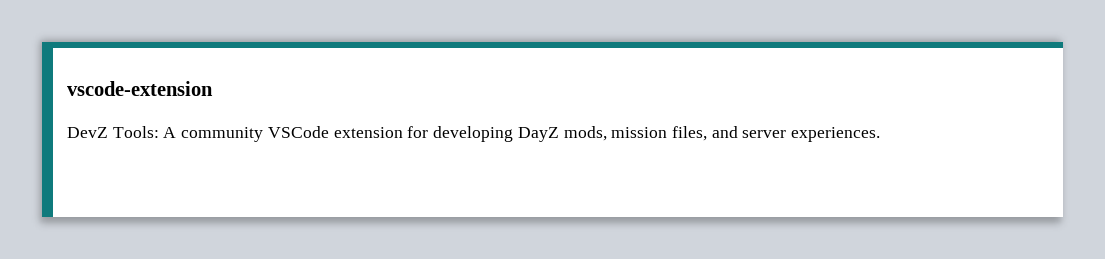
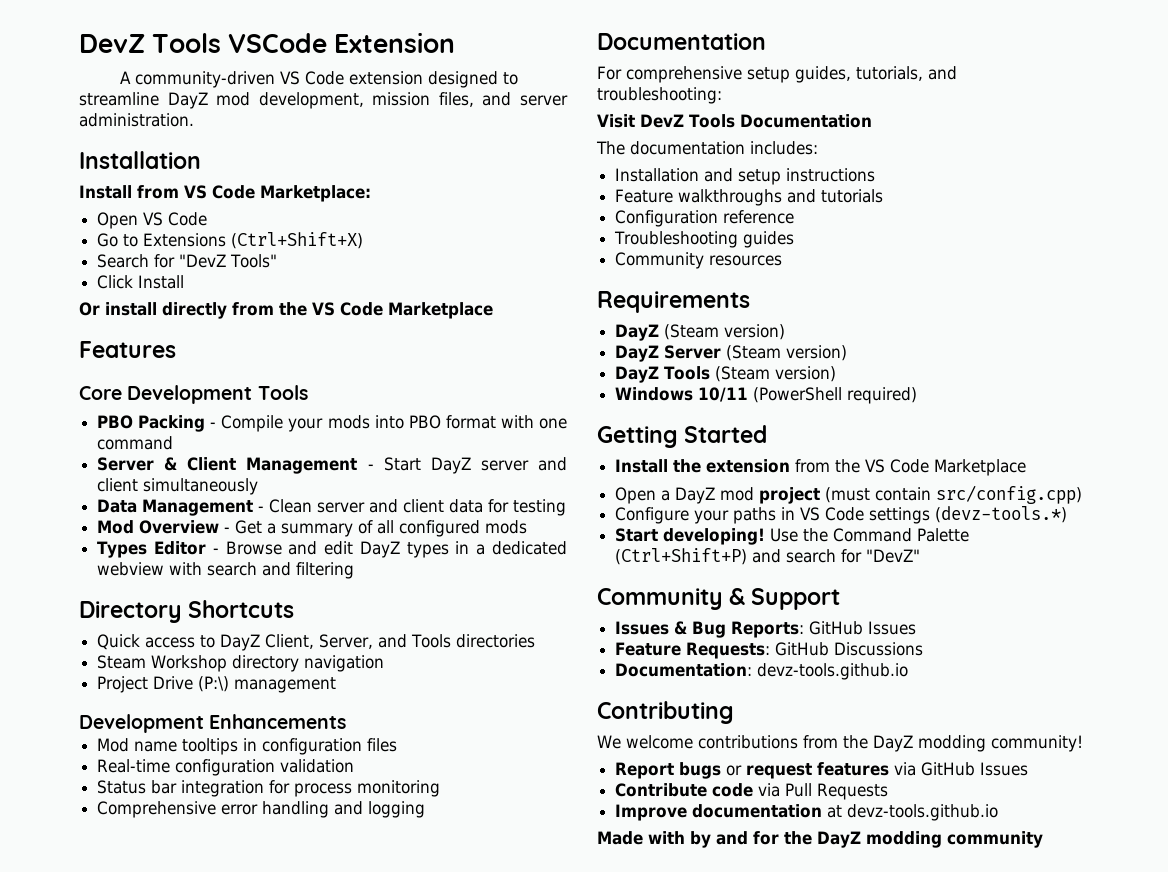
[67,81,213,96] [67,126,881,142] vscode-extension // DevZ Tools: A community VSCode extension for developing DayZ mods, mission files, and server experiences. -> [79,32,456,53] [120,71,519,88] [79,92,568,109] [79,113,194,127] [79,151,201,169] [79,185,371,202] [97,212,208,229] [97,232,364,249] [97,254,278,268] [97,275,185,289] [79,302,493,319] [79,341,176,358] [79,385,308,404] [97,415,567,432] [97,436,174,450] [97,457,567,474] [97,478,259,495] [97,499,567,516] [97,520,528,537] [97,541,567,558] [97,562,355,579] [79,600,295,623] [97,634,536,651] [97,655,385,672] [97,676,337,693] [79,714,347,733] [97,738,398,755] [97,759,355,776] [97,780,441,797] [97,801,426,818] [597,33,766,50] [597,66,957,83] [597,87,722,104] [597,114,872,128] [596,141,818,155] [615,168,876,185] [615,189,884,206] [615,210,795,227] [614,231,795,248] [615,252,783,269] [597,291,750,313] [615,324,786,341] [615,345,848,362] [615,366,837,383] [615,387,918,404] [597,425,768,448] [615,459,1027,476] [615,485,1083,504] [615,506,1068,524] [615,528,970,545] [615,548,921,565] [597,588,841,610] [615,621,917,638] [615,642,924,659] [615,663,909,680] [597,701,734,724] [597,735,1083,752] [615,762,1029,779] [615,783,889,800] [615,804,999,821] [597,831,1043,848] DevZ Tools VSCode Extension // A community-driven VS Code extension designed to streamline DayZ mod development, mission files, and server administration. // Installation // Install from VS Code Marketplace: // Open VS Code // Go to Extensions (Ctrl+Shift+X) // Search for "DevZ Tools" // Click Install // Or install directly from the VS Code Marketplace // Features // Core Development Tools // PBO Packing - Compile your mods into PBO format with one command // Server & Client Management - Start DayZ server and client simultaneously // Data Management - Clean server and client data for testing // Mod Overview - Get a summary of all configured mods // Types Editor - Browse and edit DayZ types in a dedicated webview with search and filtering // Directory Shortcuts // Quick access to DayZ Client, Server, and Tools directories // Steam Workshop directory navigation // Project Drive (P:\) management // Development Enhancements // Mod name tooltips in configuration files // Real-time configuration validation // Status bar integration for process monitoring // Comprehensive error handling and logging // Documentation // For comprehensive setup guides, tutorials, and troubleshooting: // Visit DevZ Tools Documentation // The documentation includes: // Installation and setup instructions // Feature walkthroughs and tutorials // Configuration reference // Troubleshooting guides // Community resources // Requirements // DayZ (Steam version) // DayZ Server (Steam version) // DayZ Tools (Steam version) // Windows 10/11 (PowerShell required) // Getting Started // Install the extension from the VS Code Marketplace // Open a DayZ mod project (must contain src/config.cpp) // Configure your paths in VS Code settings (devz-tools.*) // Start developing! Use the Command Palette (Ctrl+Shift+P) and search for "DevZ" // Community & Support // Issues & Bug Reports: GitHub Issues // Feature Requests: GitHub Discussions // Documentation: devz-tools.github.io // Contributing // We welcome contributions from the DayZ modding community! // Report bugs or request features via GitHub Issues // Contribute code via Pull Requests // Improve documentation at devz-tools.github.io // Made with by and for the DayZ modding community

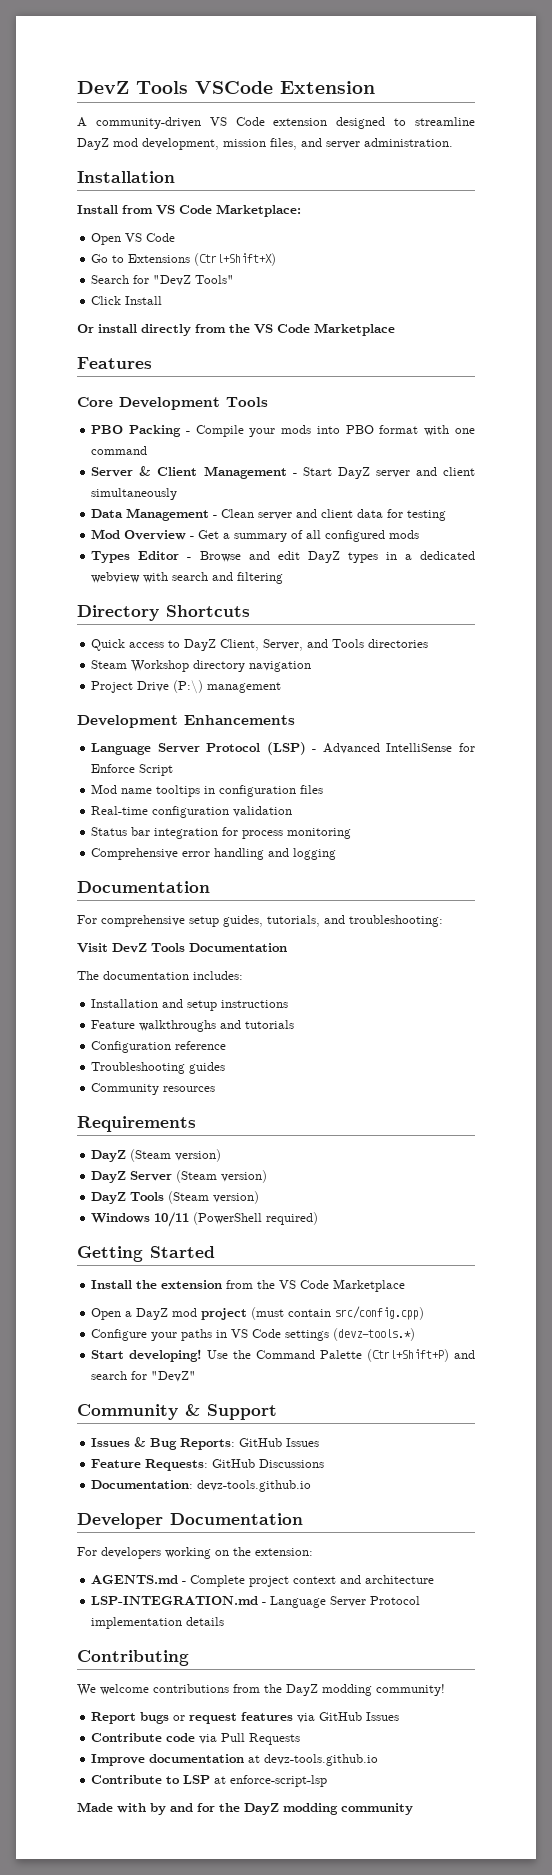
(347, 721) none -> [91,742,475,755] [91,764,174,776] // Language Server Protocol (LSP) - Advanced IntelliSense for Enforce Script
(909, 671) none -> [77,1513,303,1529] [77,1547,313,1559] [91,1575,435,1587] [91,1596,421,1608] [91,1617,225,1629] // Developer Documentation // For developers working on the extension: // AGENTS.md - Complete project context and architecture // LSP-INTEGRATION.md - Language Server Protocol implementation details
(999, 812) none -> [91,1775,328,1787] // Contribute to LSP at enforce-script-lsp

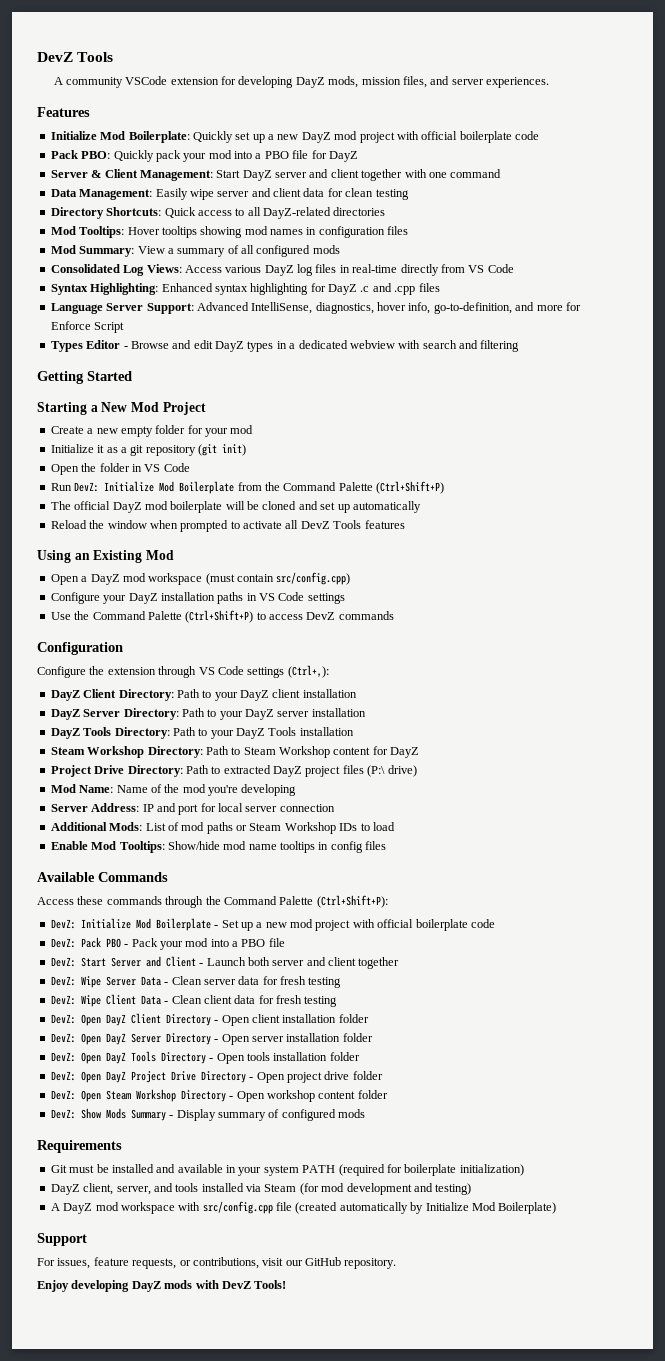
[77,81,375,94] [77,117,475,129] [77,138,453,150] [77,171,175,183] [77,204,301,217] [91,233,176,245] [91,253,277,266] [91,275,235,286] [91,296,163,305] [77,323,395,336] [77,357,152,369] [77,397,268,410] [91,425,475,437] [91,446,148,455] DevZ Tools VSCode Extension // A community-driven VS Code extension designed to streamline DayZ mod development, mission files, and server administration. // Installation // Install from VS Code Marketplace: // Open VS Code // Go to Extensions (Ctrl+Shift+X) // Search for "DevZ Tools" // Click Install // Or install directly from the VS Code Marketplace // Features // Core Development Tools // PBO Packing - Compile your mods into PBO format with one command -> [37,52,114,62] [53,76,550,88] [37,107,90,117] [50,131,539,143] [50,150,358,162] DevZ Tools // A community VSCode extension for developing DayZ mods, mission files, and server experiences. // Features // Initialize Mod Boilerplate: Quickly set up a new DayZ mod project with official boilerplate code // Pack PBO: Quickly pack your mod into a PBO file for DayZ
[203,466,297,479] Management - -> [139,170,213,181] Management:
[91,488,178,500] [91,508,255,521] simultaneously // Data Management - Clean -> [361,169,502,181] [50,188,214,200] together with one command // Data Management: Easily wipe
[407,510,447,521] [91,529,220,540] testing // Mod Overview - Get -> [345,188,409,200] [50,207,386,219] [50,226,409,238] [50,245,165,257] clean testing // Directory Shortcuts: Quick access to all DayZ-related directories // Mod Tooltips: Hover tooltips showing mod names in configuration files // Mod Summary: View
(420, 534) none -> [50,264,514,276] [50,283,440,295] [50,302,581,314] [50,321,125,333] // Consolidated Log Views: Access various DayZ log files in real-time directly from VS Code // Syntax Highlighting: Enhanced syntax highlighting for DayZ .c and .cpp files // Language Server Support: Advanced IntelliSense, diagnostics, hover info, go-to-definition, and more for Enforce Script
[77,605,250,621] [91,639,429,651] [91,660,312,672] [91,680,282,694] [77,715,295,728] [91,742,475,755] [91,764,174,776] [91,784,324,797] [91,806,293,818] [91,827,352,839] [91,848,337,860] [77,881,210,893] [77,915,443,927] [77,943,287,953] [77,971,243,980] [91,999,289,1011] [91,1020,295,1032] [91,1041,227,1053] [91,1062,226,1074] [91,1083,216,1095] [77,1116,196,1132] [91,1149,222,1162] [91,1170,268,1183] [91,1191,260,1204] [91,1212,319,1227] [77,1246,215,1262] [91,1279,406,1292] Directory Shortcuts // Quick access to DayZ Client, Server, and Tools directories // Steam Workshop directory navigation // Project Drive (P:\) management // Development Enhancements // Language Server Protocol (LSP) - Advanced IntelliSense for Enforce Script // Mod name tooltips in configuration files // Real-time configuration validation // Status bar integration for process monitoring // Comprehensive error handling and logging // Documentation // For comprehensive setup guides, tutorials, and troubleshooting: // Visit DevZ Tools Documentation // The documentation includes: // Installation and setup instructions // Feature walkthroughs and tutorials // Configuration reference // Troubleshooting guides // Community resources // Requirements // DayZ (Steam version) // DayZ Server (Steam version) // DayZ Tools (Steam version) // Windows 10/11 (PowerShell required) // Getting Started // Install the extension from the VS Code Marketplace -> [37,371,132,384] [37,402,206,415] [50,425,254,437] [50,444,246,456] [50,463,190,475] [50,481,444,494] [50,501,421,513] [50,520,405,532] [37,550,174,563] Getting Started // Starting a New Mod Project // Create a new empty folder for your mod // Initialize it as a git repository (git init) // Open the folder in VS Code // Run DevZ: Initialize Mod Boilerplate from the Command Palette (Ctrl+Shift+P) // The official DayZ mod boilerplate will be cloned and set up automatically // Reload the window when prompted to activate all DevZ Tools features // Using an Existing Mod
[201,1308,248,1320] project -> [148,573,203,585] workspace
(178, 1336) none -> [128,592,215,604] DayZ installation
[333,1328,416,1341] [91,1349,203,1362] (devz-tools.*) // Start developing! -> (345, 598) //
[454,1350,475,1359] [91,1371,197,1382] [77,1404,277,1420] [91,1437,320,1450] [91,1459,325,1471] [91,1480,312,1492] [77,1513,303,1529] [77,1547,313,1559] [91,1575,435,1587] [91,1596,421,1608] [91,1617,225,1629] [77,1650,189,1666] [77,1684,445,1696] [91,1712,400,1724] [91,1733,301,1745] [91,1754,379,1766] [91,1775,328,1787] [77,1802,413,1815] and search for "DevZ" // Community & Support // Issues & Bug Reports: GitHub Issues // Feature Requests: GitHub Discussions // Documentation: devz-tools.github.io // Developer Documentation // For developers working on the extension: // AGENTS.md - Complete project context and architecture // LSP-INTEGRATION.md - Language Server Protocol implementation details // Contributing // We welcome contributions from the DayZ modding community! // Report bugs or request features via GitHub Issues // Contribute code via Pull Requests // Improve documentation at devz-tools.github.io // Contribute to LSP at enforce-script-lsp // Made with by and for the DayZ modding community -> [256,611,394,620] [37,642,123,655] [37,665,329,678] [50,689,357,701] [50,708,366,720] [50,727,354,739] [50,746,420,758] [50,765,417,777] [50,784,297,796] [50,803,335,815] [50,822,395,834] [50,841,387,853] [37,872,168,882] [37,895,388,908] [50,918,495,931] [50,937,285,950] [50,956,400,969] [50,976,342,988] [50,994,338,1007] [50,1013,369,1026] [50,1033,373,1045] [50,1051,360,1064] [50,1071,383,1083] [50,1089,388,1102] [50,1108,365,1121] [37,1140,122,1153] [50,1164,524,1176] [50,1183,472,1195] [50,1201,557,1214] [37,1233,87,1246] [37,1257,397,1269] [37,1280,287,1292] to access DevZ commands // Configuration // Configure the extension through VS Code settings (Ctrl+,): // DayZ Client Directory: Path to your DayZ client installation // DayZ Server Directory: Path to your DayZ server installation // DayZ Tools Directory: Path to your DayZ Tools installation // Steam Workshop Directory: Path to Steam Workshop content for DayZ // Project Drive Directory: Path to extracted DayZ project files (P:\ drive) // Mod Name: Name of the mod you're developing // Server Address: IP and port for local server connection // Additional Mods: List of mod paths or Steam Workshop IDs to load // Enable Mod Tooltips: Show/hide mod name tooltips in config files // Available Commands // Access these commands through the Command Palette (Ctrl+Shift+P): // DevZ: Initialize Mod Boilerplate - Set up a new mod project with official boilerplate code // DevZ: Pack PBO - Pack your mod into a PBO file // DevZ: Start Server and Client - Launch both server and client together // DevZ: Wipe Server Data - Clean server data for fresh testing // DevZ: Wipe Client Data - Clean client data for fresh testing // DevZ: Open DayZ Client Directory - Open client installation folder // DevZ: Open DayZ Server Directory - Open server installation folder // DevZ: Open DayZ Tools Directory - Open tools installation folder // DevZ: Open DayZ Project Drive Directory - Open project drive folder // DevZ: Open Steam Workshop Directory - Open workshop content folder // DevZ: Show Mods Summary - Display summary of configured mods // Requirements // Git must be installed and available in your system PATH (required for boilerplate initialization) // DayZ client, server, and tools installed via Steam (for mod development and testing) // A DayZ mod workspace with src/config.cpp file (created automatically by Initialize Mod Boilerplate) // Support // For issues, feature requests, or contributions, visit our GitHub repository. // Enjoy developing DayZ mods with DevZ Tools!

